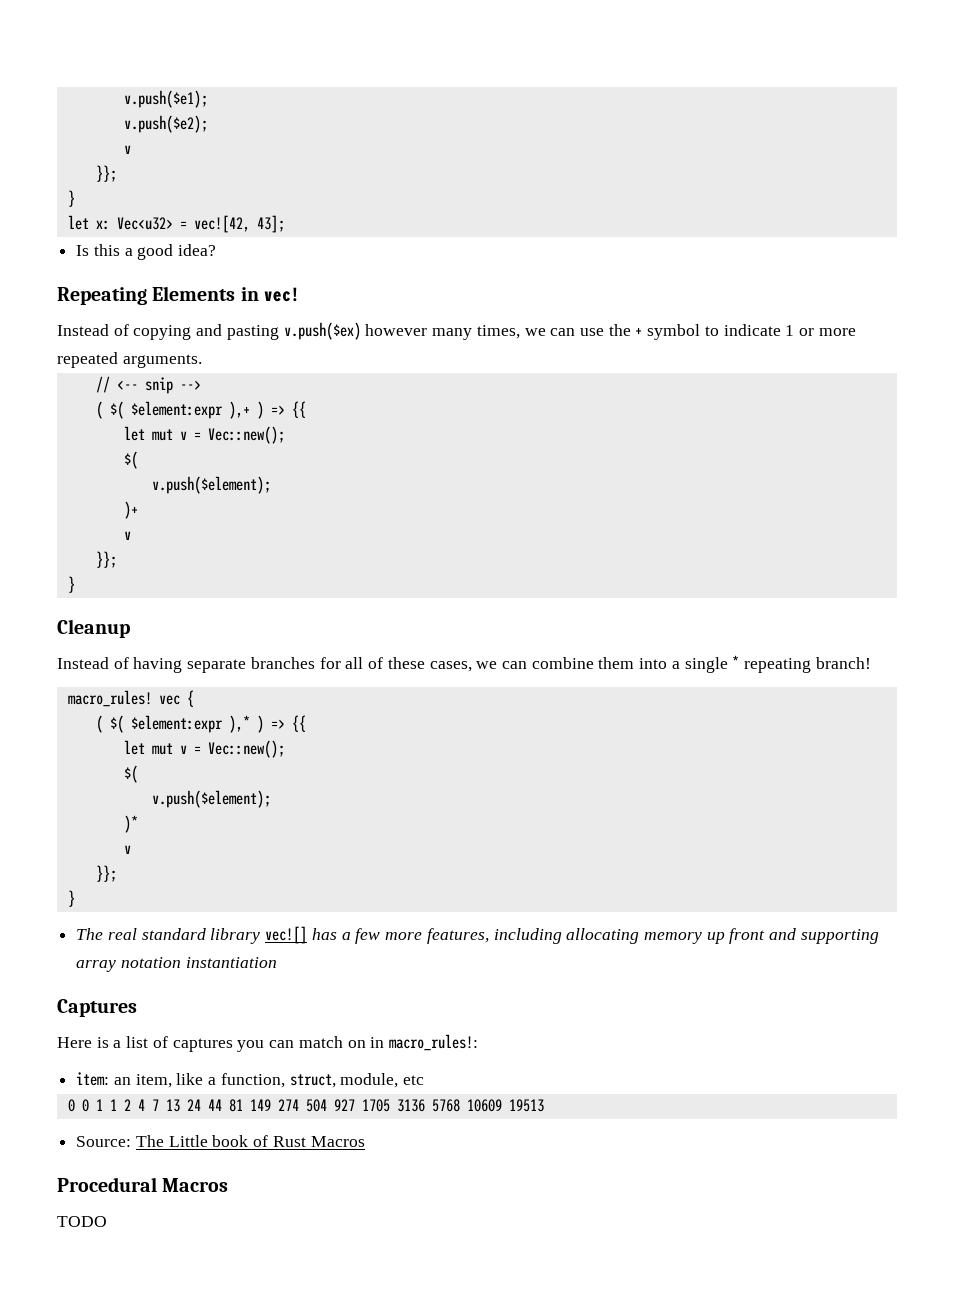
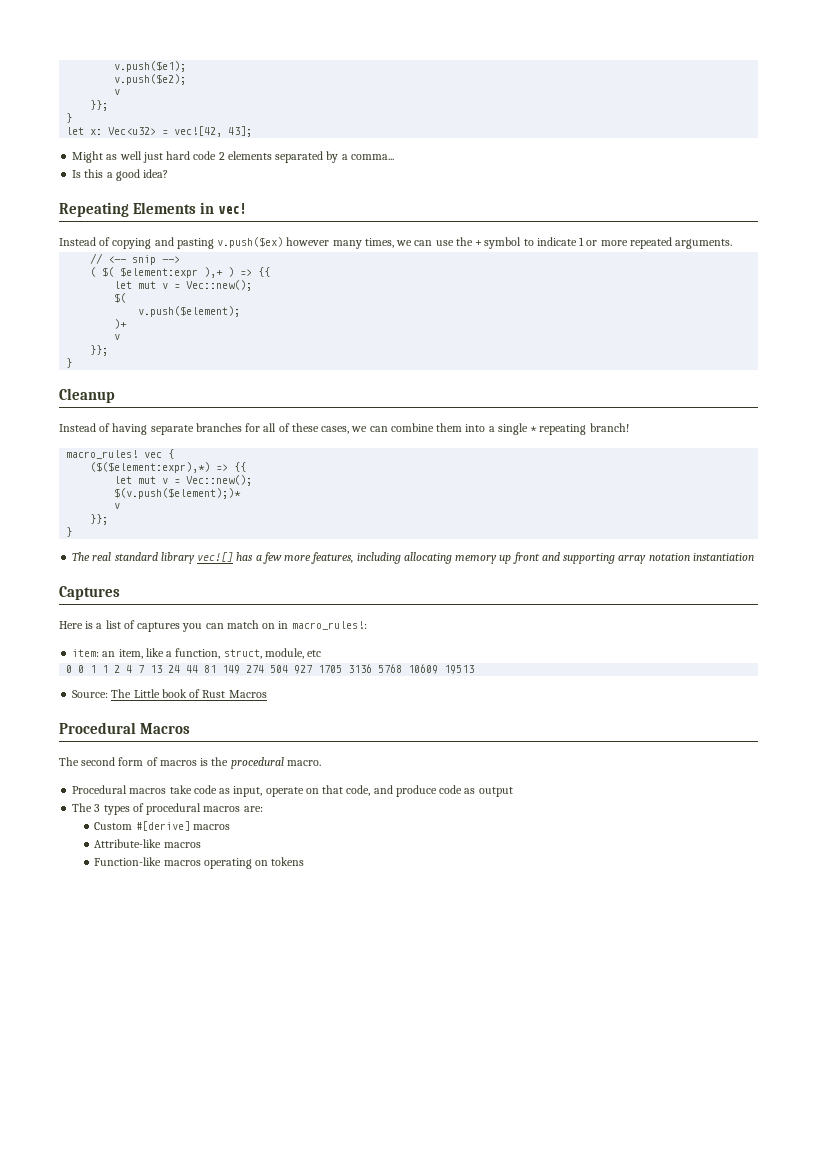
(285, 224) none -> [72,151,394,163] // Might as well just hard code 2 elements separated by a comma...
[95,715,306,733] [123,740,285,758] [123,765,138,783] [151,790,271,808] [123,815,138,833] ( $( $element:expr ),* ) => {{ // let mut v = Vec::new(); // $( // v.push($element); // )* -> [90,462,247,473] [114,475,253,486] [114,488,242,499] ($($element:expr),*) => {{ // let mut v = Vec::new(); // $(v.push($element);)*
[57,1216,107,1227] TODO -> [59,757,321,769] [72,785,513,797] [72,803,263,815] [94,821,230,831] [94,839,201,848] [94,857,305,869] The second form of macros is the procedural macro. // Procedural macros take code as input, operate on that code, and produce code as output // The 3 types of procedural macros are: // Custom #[derive] macros // Attribute-like macros // Function-like macros operating on tokens

